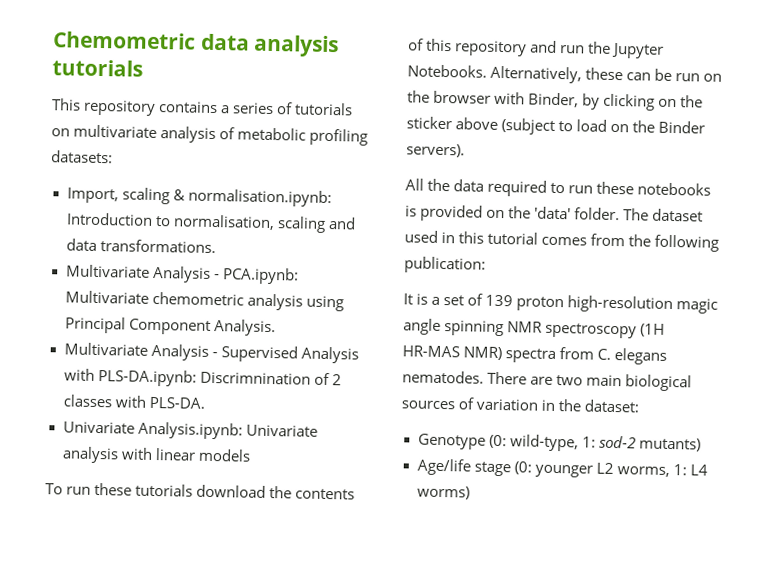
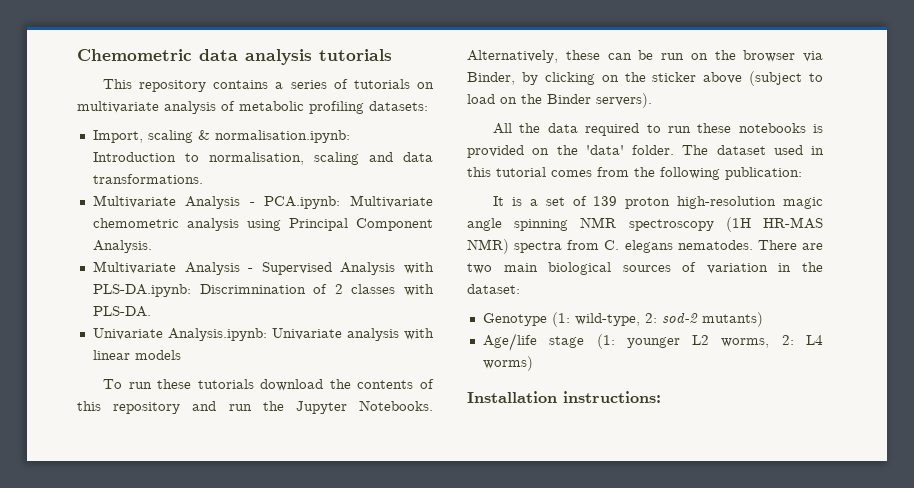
[494,91,526,105] with -> [803,51,823,62] via
[488,434,596,452] (0: wild-type, 1: -> [551,312,657,327] (1: wild-type, 2:
[513,461,532,475] (0: -> [596,334,615,349] (1:
[672,464,687,476] 1: -> [781,335,794,345] 2:
(470, 492) none -> [467,391,661,403] // Installation instructions:

